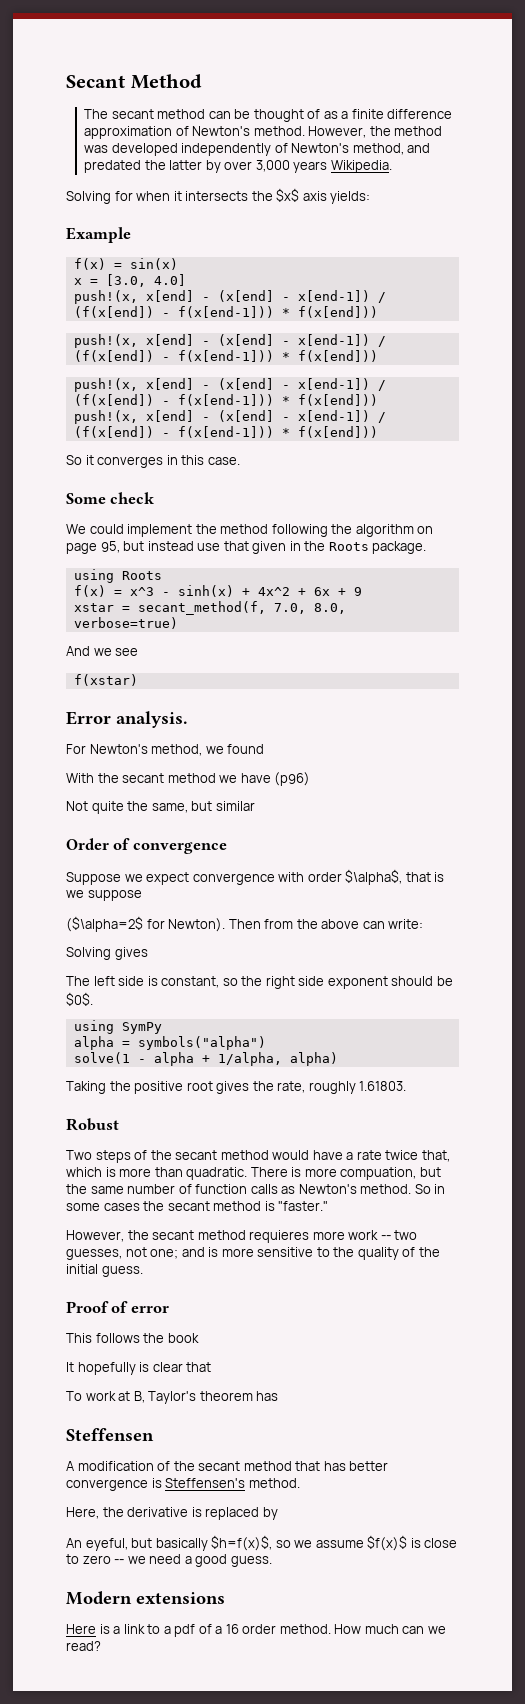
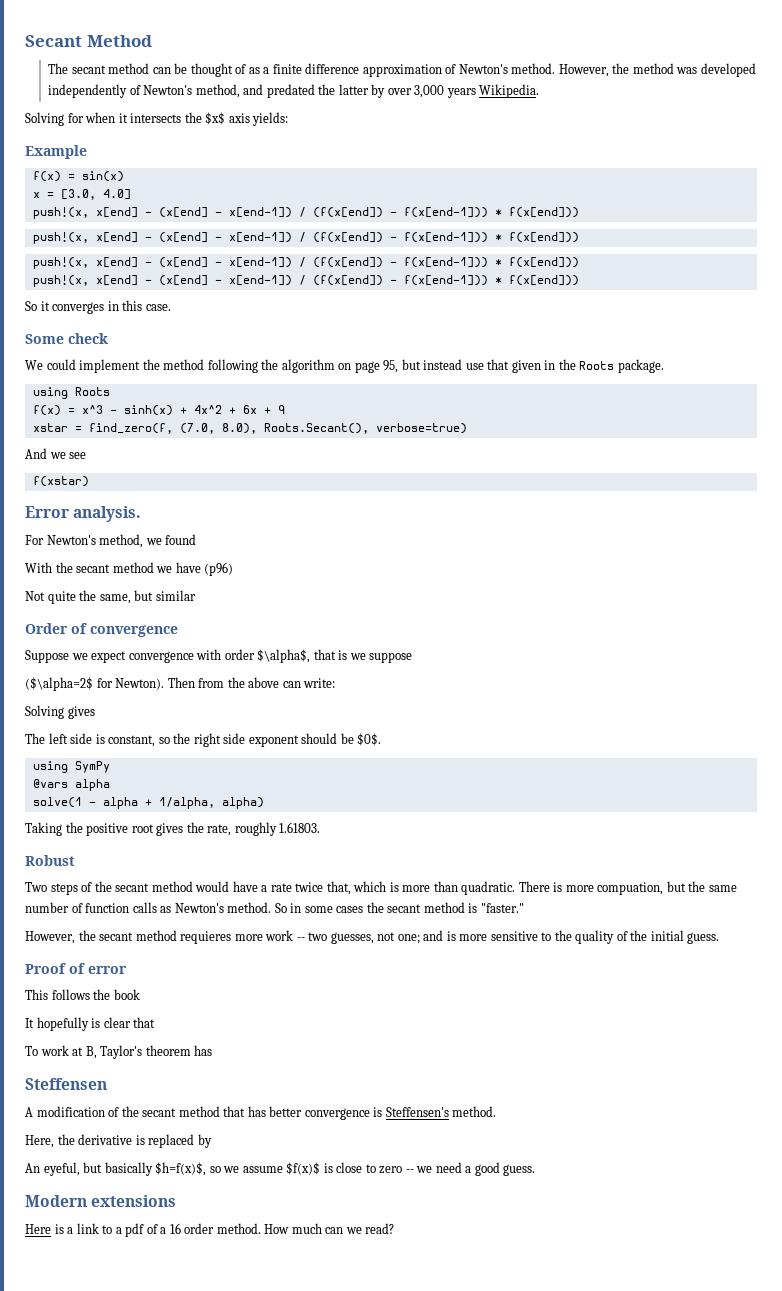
[137,601,346,615] secant_method(f, 7.0, 8.0, -> [88,423,369,434] find_zero(f, (7.0, 8.0), Roots.Secant(),
[73,1036,266,1050] alpha = symbols("alpha") -> [32,779,110,791] @vars alpha

